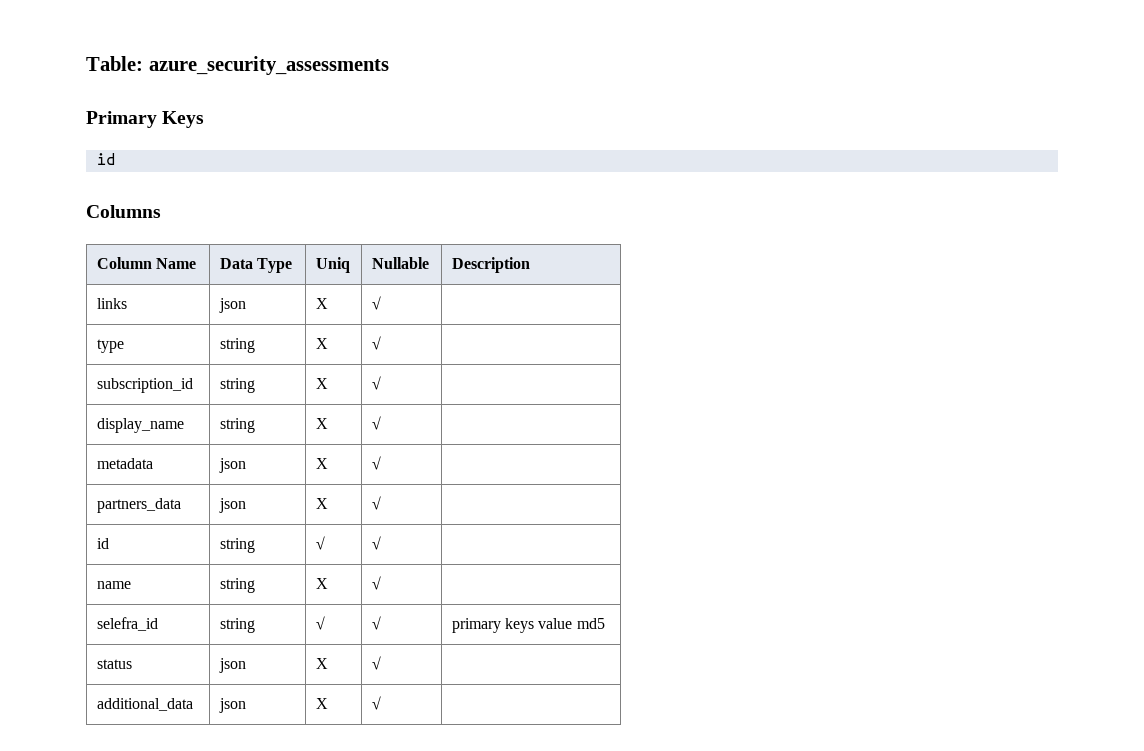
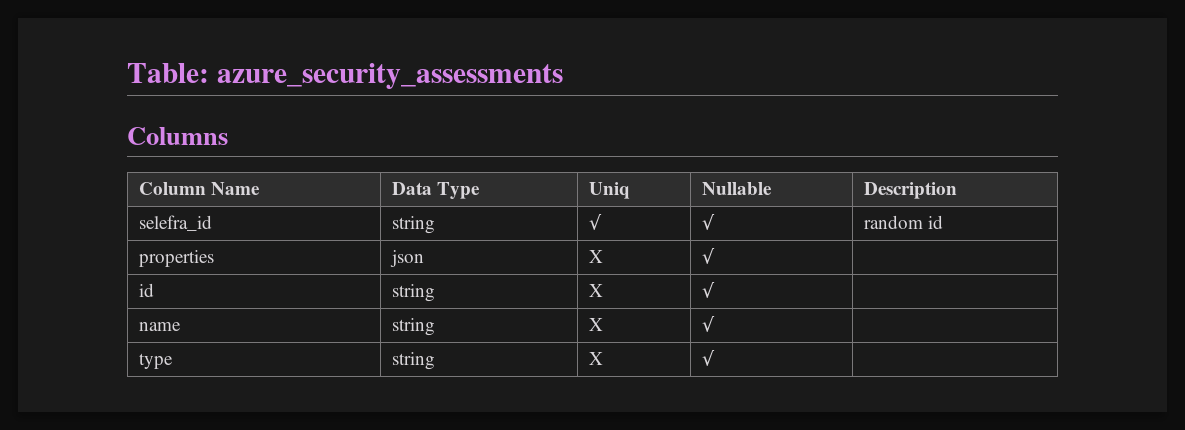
[86,111,205,128] [96,153,115,165] // Primary Keys // id -> (563, 76) none
[96,298,127,309] [218,298,246,313] [315,298,328,309] [371,296,381,310] [96,339,124,353] [219,338,255,353] [315,338,328,349] [371,336,381,350] [96,378,193,393] [219,378,255,393] [315,378,328,389] [371,376,381,390] [96,418,184,433] [219,418,255,433] [315,418,328,429] [371,416,381,430] [96,458,153,469] [218,458,246,473] [315,458,328,469] [371,456,381,470] [96,498,181,513] [218,498,246,513] [315,498,328,509] [371,496,381,510] [96,538,109,549] [219,538,255,553] [315,536,325,550] [371,536,381,550] [96,581,131,589] [219,578,255,593] [315,578,328,589] [371,576,381,590] [96,617,158,631] [219,618,255,633] [315,616,325,630] [371,616,381,630] [451,618,605,633] [96,659,132,669] [218,658,246,673] [315,658,328,669] [371,656,381,670] [96,698,193,711] [218,698,246,713] links | json | X | √ | // type | string | X | √ | // subscription_id | string | X | √ | // display_name | string | X | √ | // metadata | json | X | √ | // partners_data | json | X | √ | // id | string | √ | √ | // name | string | X | √ | // selefra_id | string | √ | √ | primary keys value md5 // status | json | X | √ | // additional_data | json -> [138,215,212,231] [391,216,435,234] [588,214,602,230] [701,214,715,230] [863,215,943,229] [138,250,214,267] [389,250,424,267] [588,250,603,263] [701,248,715,264] [138,283,154,297] [391,284,435,302] [588,284,603,297] [701,282,715,298] [138,322,181,331] [391,318,435,336] [588,318,603,331] [701,316,715,332] [138,353,173,369] [391,352,435,370] selefra_id | string | √ | √ | random id // properties | json | X | √ | // id | string | X | √ | // name | string | X | √ | // type | string

